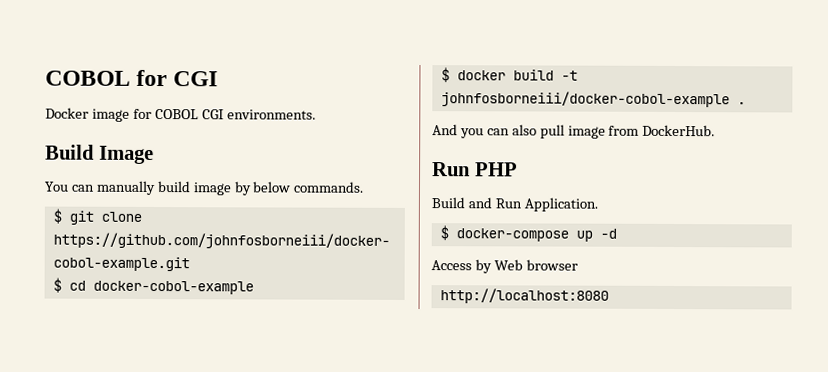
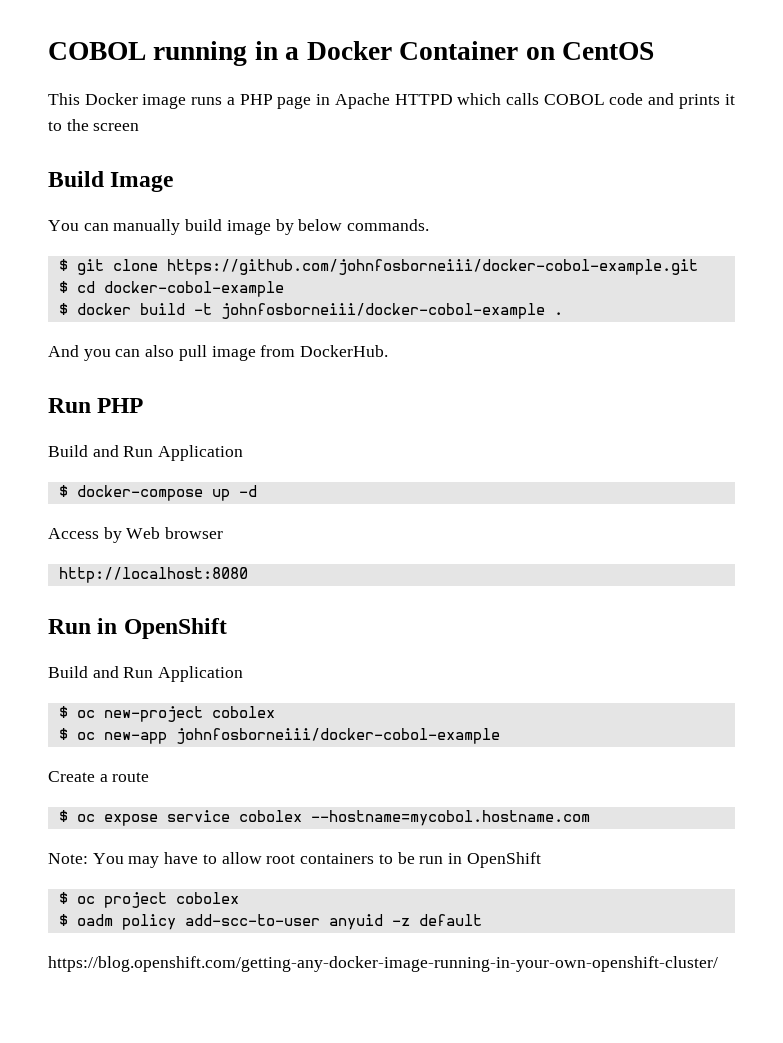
[45,69,218,87] [45,107,316,122] COBOL for CGI // Docker image for COBOL CGI environments. -> [48,41,654,66] [48,93,735,109] [48,119,140,131] COBOL running in a Docker Container on CentOS // This Docker image runs a PHP page in Apache HTTPD which calls COBOL code and prints it to the screen
[523,197,598,212] Application. -> [158,445,244,461] Application
(609, 296) none -> [48,618,227,639] [48,666,244,682] [58,706,275,722] [58,728,500,744] [48,771,150,782] [58,810,590,826] [48,852,541,868] [58,892,239,908] [58,914,482,930] [48,956,718,972] // Run in OpenShift // Build and Run Application // $ oc new-project cobolex // $ oc new-app johnfosborneiii/docker-cobol-example // Create a route // $ oc expose service cobolex --hostname=mycobol.hostname.com // Note: You may have to allow root containers to be run in OpenShift // $ oc project cobolex // $ oadm policy add-scc-to-user anyuid -z default // https://blog.openshift.com/getting-any-docker-image-running-in-your-own-openshift-cluster/

